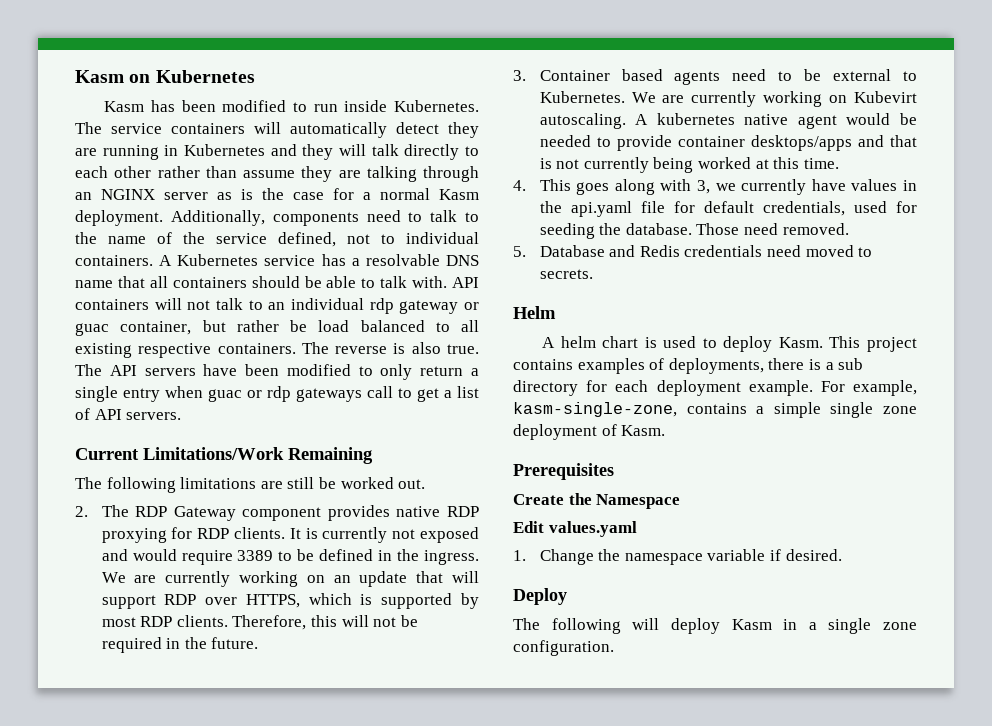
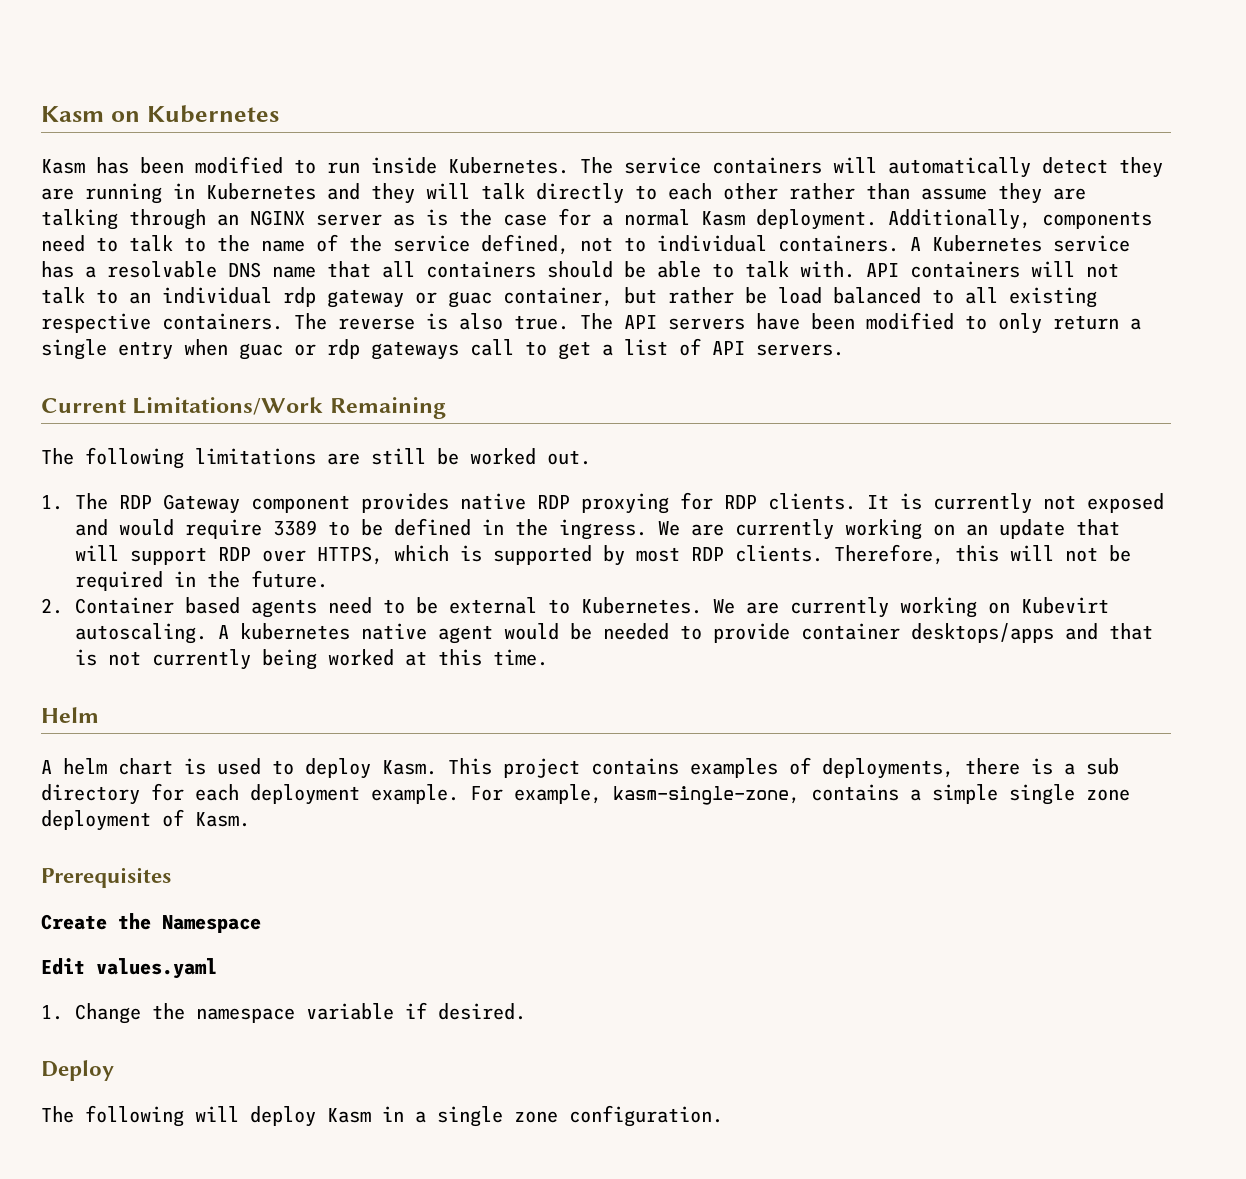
[75,506,88,517] 2. -> [41,495,63,510] 1.
[513,70,526,81] 3. -> [41,598,63,614] 2.
[513,179,917,195] [539,201,917,217] [539,223,849,239] [513,245,873,257] [539,269,593,279] // 4. This goes along with 3, we currently have values in the api.yaml file for default credentials, used for seeding the database. Those need removed. // 5. Database and Redis credentials need moved to secrets. -> (549, 657) none

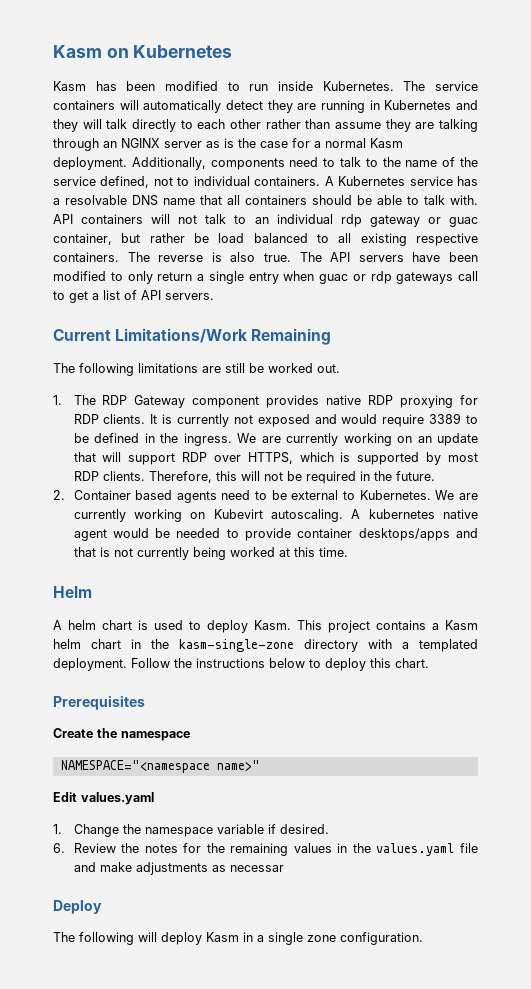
[690,757,1119,779] [41,783,1130,805] [41,809,250,831] examples of deployments, there is a sub directory for each deployment example. For example, kasm-single-zone, contains a simple single zone deployment of Kasm. -> [432,620,478,630] [53,639,478,652] [53,658,429,671] a Kasm helm chart in the kasm-single-zone directory with a templated deployment. Follow the instructions below to deploy this chart.
[162,915,261,933] Namespace -> [121,731,190,741] [60,760,260,773] namespace // NAMESPACE="<namespace name>"
(527, 1011) none -> [53,843,479,856] [73,862,284,875] // 6. Review the notes for the remaining values in the values.yaml file and make adjustments as necessar

